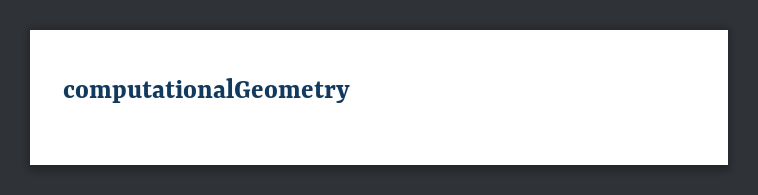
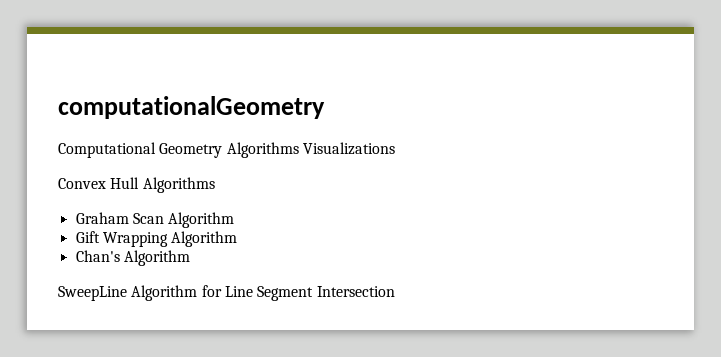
(350, 90) none -> [58,142,395,158] [58,177,215,193] [75,212,235,228] [75,231,238,247] [75,250,190,266] [58,285,395,301] // Computational Geometry Algorithms Visualizations // Convex Hull Algorithms // Graham Scan Algorithm // Gift Wrapping Algorithm // Chan's Algorithm // SweepLine Algorithm for Line Segment Intersection

